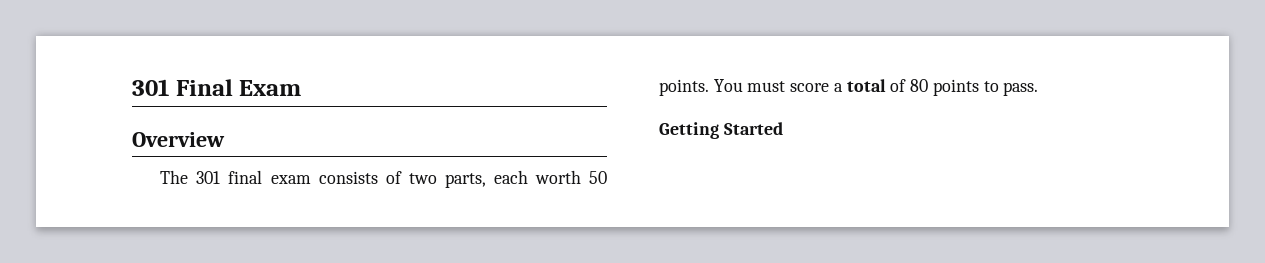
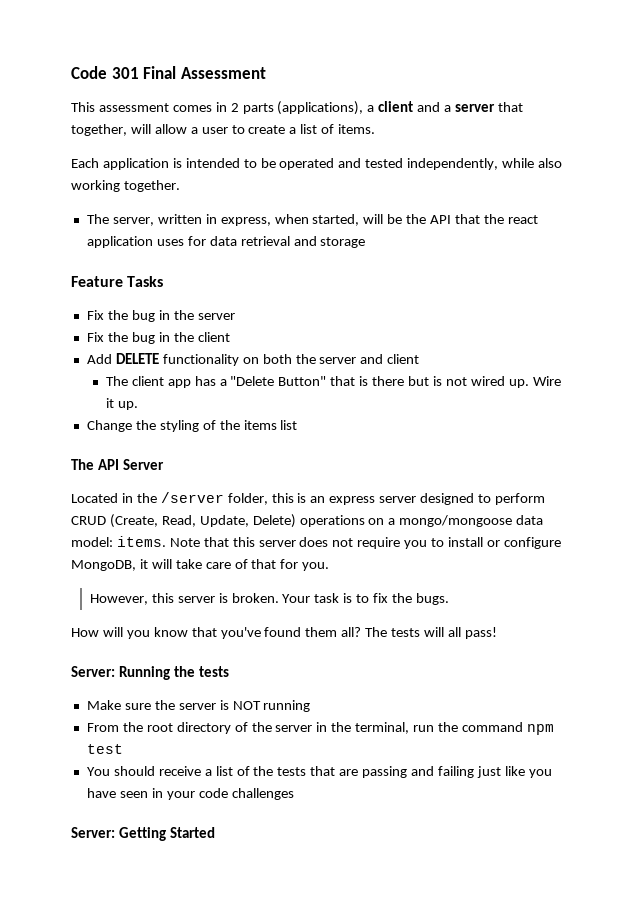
(132, 87) none -> [71,66,107,79] Code
[239,80,302,96] [132,132,225,147] [160,170,607,188] [659,79,1039,96] Exam // Overview // The 301 final exam consists of two parts, each worth 50 points. You must score a total of 80 points to pass. // -> [180,67,266,79] [71,101,523,115] [71,124,376,136] [71,158,563,170] [71,180,180,192] [86,214,538,226] [86,236,366,248] [71,276,164,287] [86,310,235,322] [86,332,230,344] [86,353,420,366] [105,376,561,388] [105,398,138,410] [86,420,298,432] [71,459,165,470] [71,492,545,505] [71,514,544,528] [71,536,561,549] [71,559,330,571] [89,593,449,605] [71,627,497,639] [71,666,229,680] [86,700,311,712] [86,722,554,735] [86,744,123,754] [86,766,552,778] [86,788,294,800] [71,827,115,838] Assessment // This assessment comes in 2 parts (applications), a client and a server that together, will allow a user to create a list of items. // Each application is intended to be operated and tested independently, while also working together. // The server, written in express, when started, will be the API that the react application uses for data retrieval and storage // Feature Tasks // Fix the bug in the server // Fix the bug in the client // Add DELETE functionality on both the server and client // The client app has a "Delete Button" that is there but is not wired up. Wire it up. // Change the styling of the items list // The API Server // Located in the /server folder, this is an express server designed to perform CRUD (Create, Read, Update, Delete) operations on a mongo/mongoose data model: items. Note that this server does not require you to install or configure MongoDB, it will take care of that for you. // However, this server is broken. Your task is to fix the bugs. // How will you know that you've found them all? The tests will all pass! // Server: Running the tests // Make sure the server is NOT running // From the root directory of the server in the terminal, run the command npm test // You should receive a list of the tests that are passing and failing just like you have seen in your code challenges // Server:

